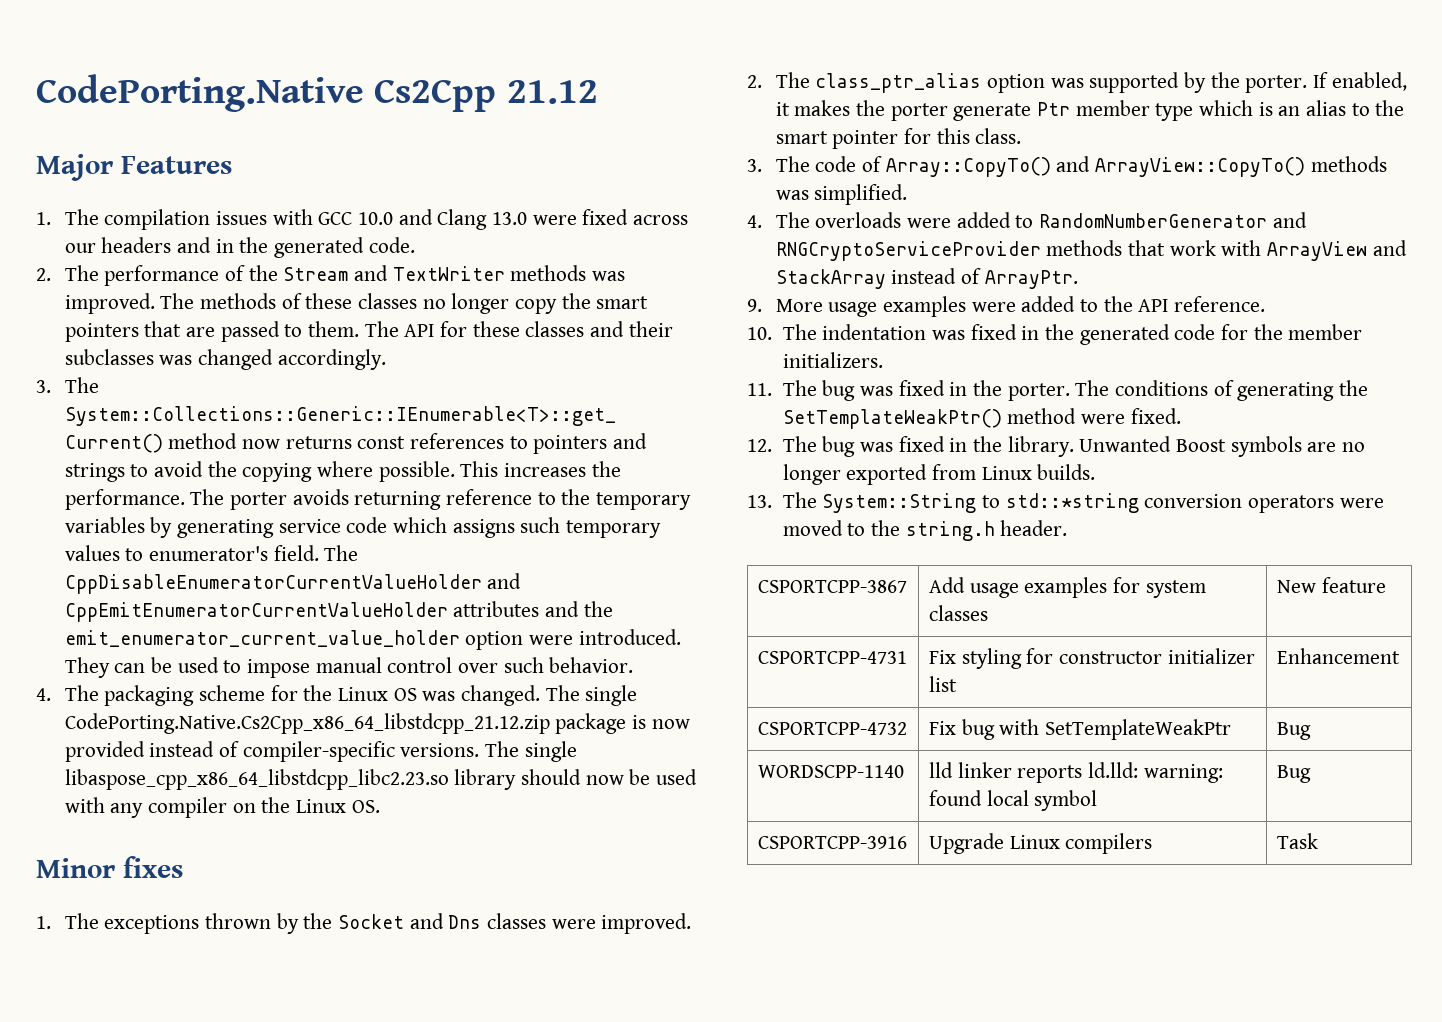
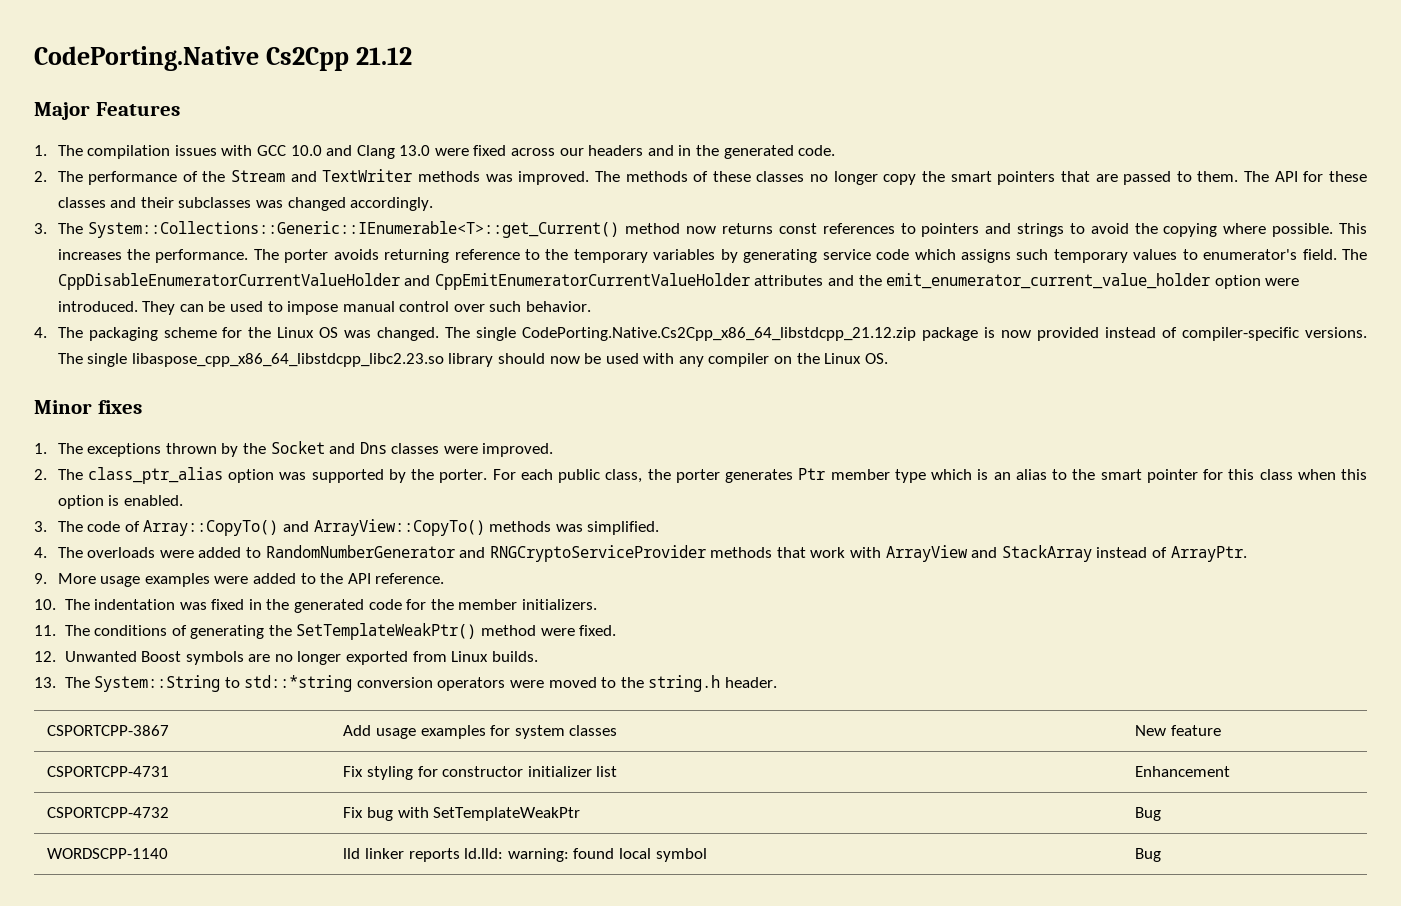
[1313,72,1407,91] [775,100,851,116] If enabled, it makes -> [492,469,643,483] For each public class,
[953,103,1032,121] generate -> [725,469,794,483] generates
[975,128,1022,144] class. -> [1259,469,1367,480] [57,495,183,509] class when this option is enabled.
[822,380,1110,401] bug was fixed in the porter. The -> (90, 630) none
[782,436,1074,457] The bug was fixed in the library. -> (56, 656) none
[757,836,907,849] [928,833,1153,854] [1276,833,1318,849] // CSPORTCPP-3916 | Upgrade Linux compilers | Task -> (1162, 855) none

